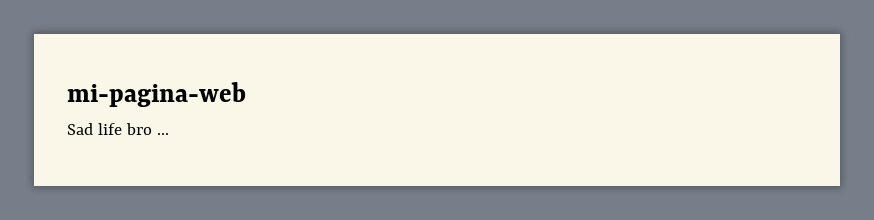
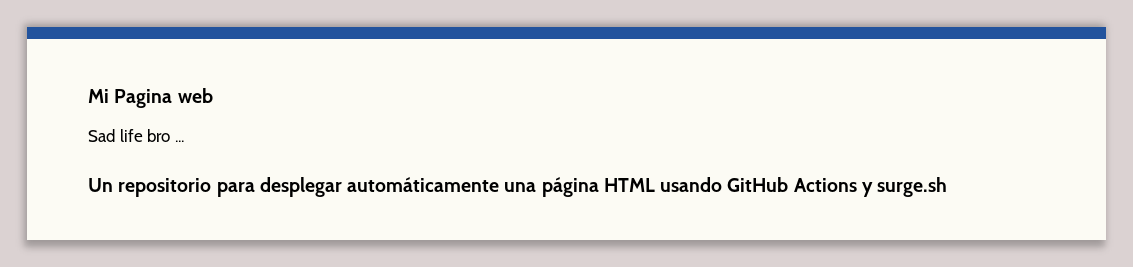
[67,82,246,107] mi-pagina-web -> [88,88,213,108] Mi Pagina web
(169, 134) none -> [88,177,948,197] // Un repositorio para desplegar automáticamente una página HTML usando GitHub Actions y surge.sh

